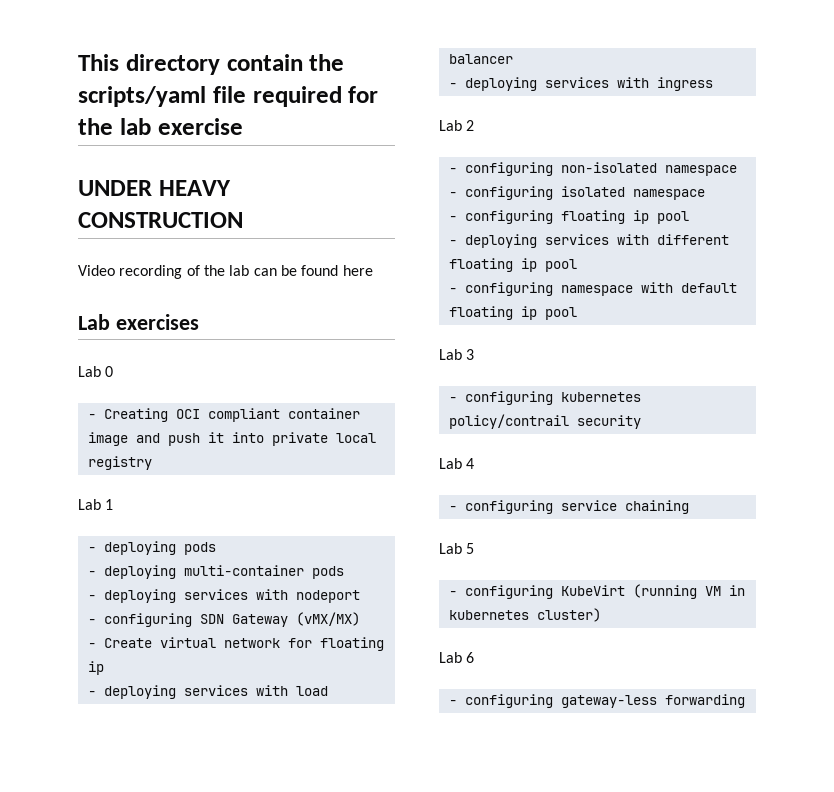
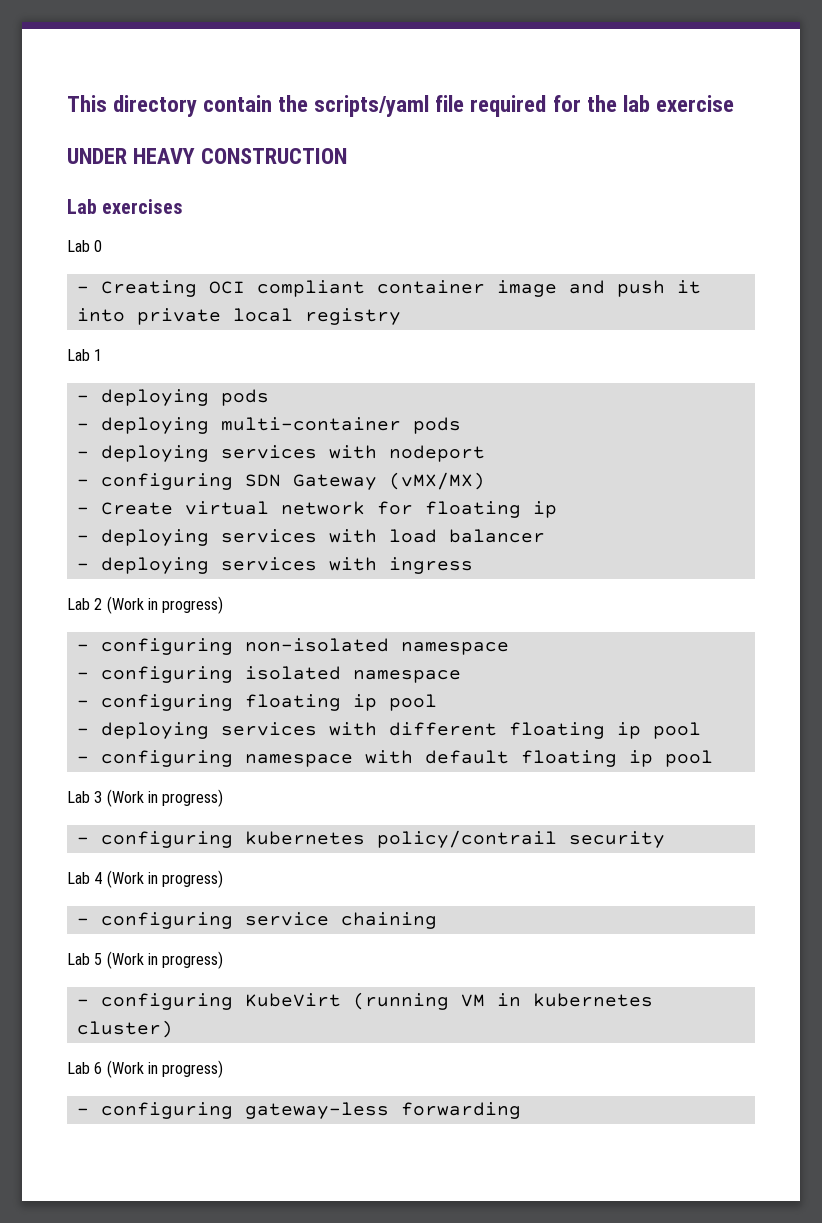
[78,265,373,279] // Video recording of the lab can be found here -> (348, 156) none
(475, 125) none -> [106,596,224,614] (Work in progress)
(475, 354) none -> [106,789,224,807] (Work in progress)
(475, 463) none -> [106,870,224,888] (Work in progress)
(475, 548) none -> [106,951,224,969] (Work in progress)
(475, 657) none -> [106,1060,224,1078] (Work in progress)

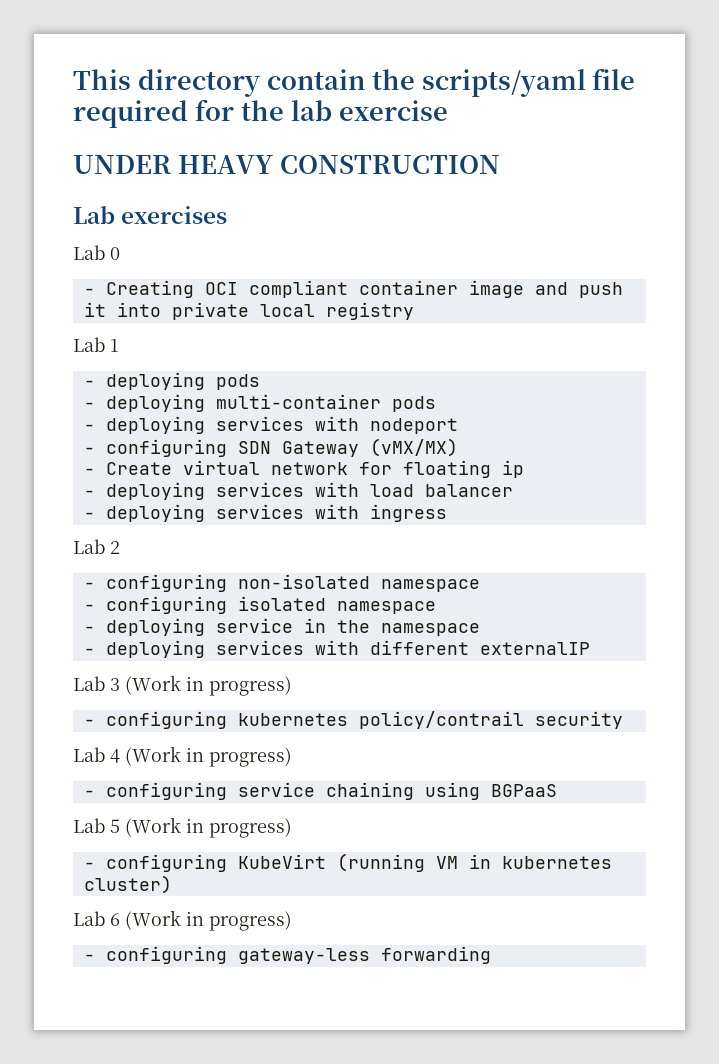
[106,596,224,614] (Work in progress) -> (120, 547) none
[100,694,437,711] configuring floating ip pool -> [105,618,480,636] deploying service in the namespace
[508,722,701,739] [76,750,713,767] floating ip pool // - configuring namespace with default floating ip pool -> [479,642,590,655] externalIP
(437, 920) none -> [424,782,557,800] using BGPaaS

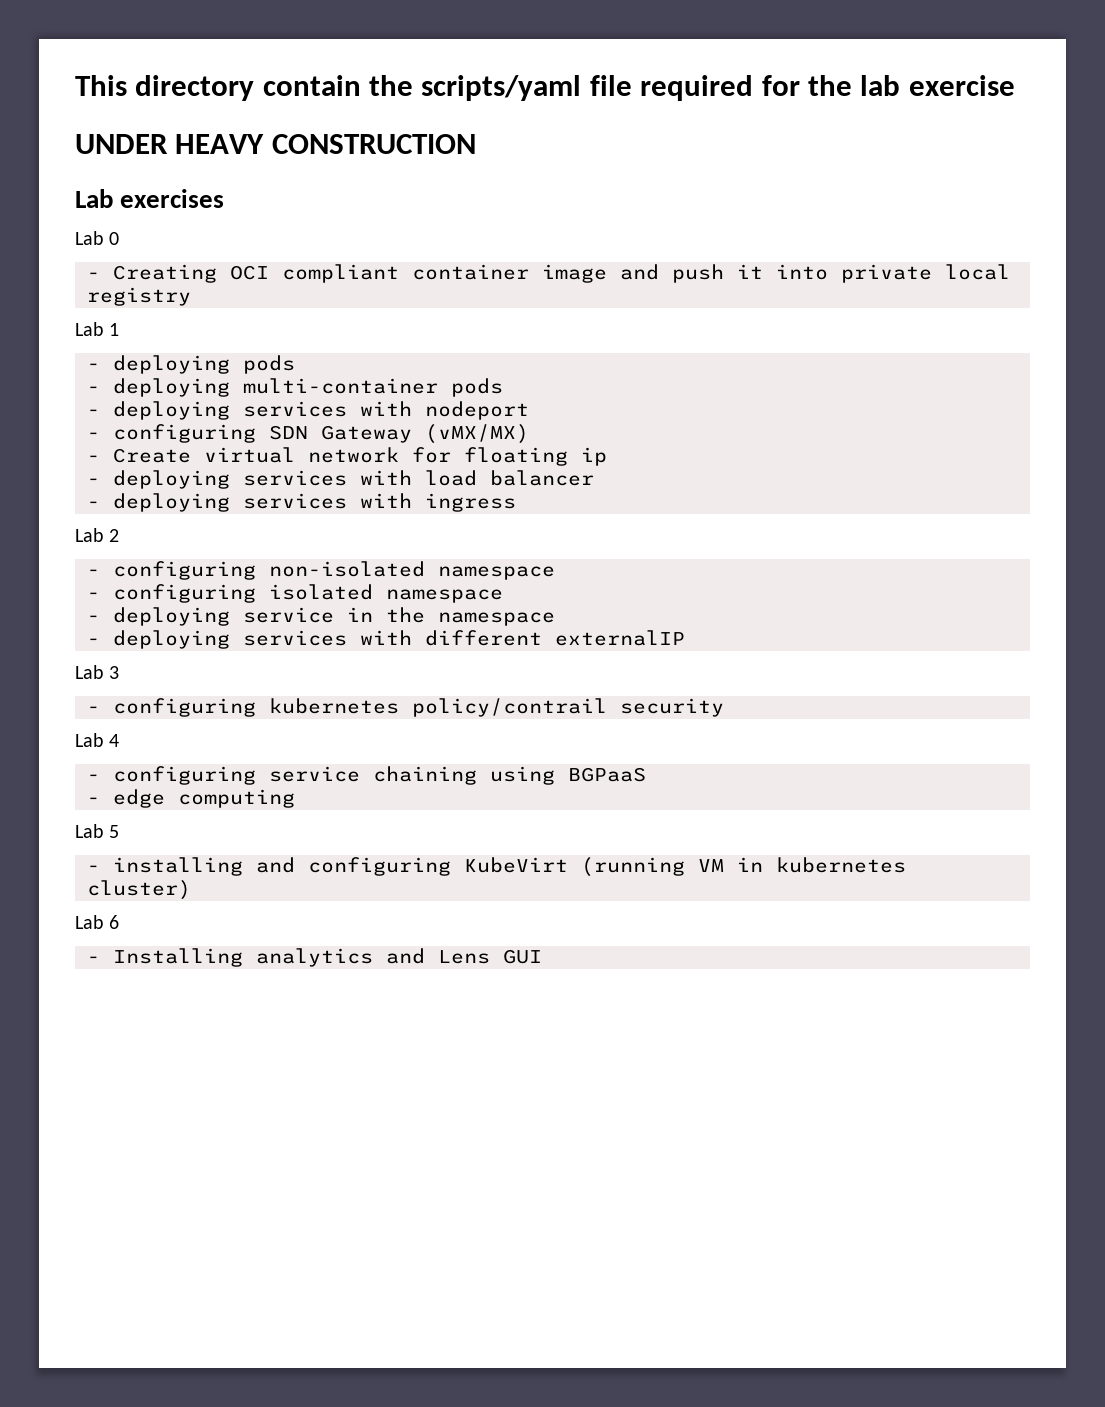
[125,675,292,696] (Work in progress) -> (120, 672) none
[125,746,292,767] (Work in progress) -> (120, 740) none
(557, 790) none -> [87,789,295,808] // - edge computing
[125,817,292,838] [83,862,95,869] (Work in progress) // - -> [87,857,295,876] // - installing and
[125,910,292,931] [83,946,491,964] (Work in progress) // - configuring gateway-less forwarding -> [87,948,542,967] // - Installing analytics and Lens GUI

